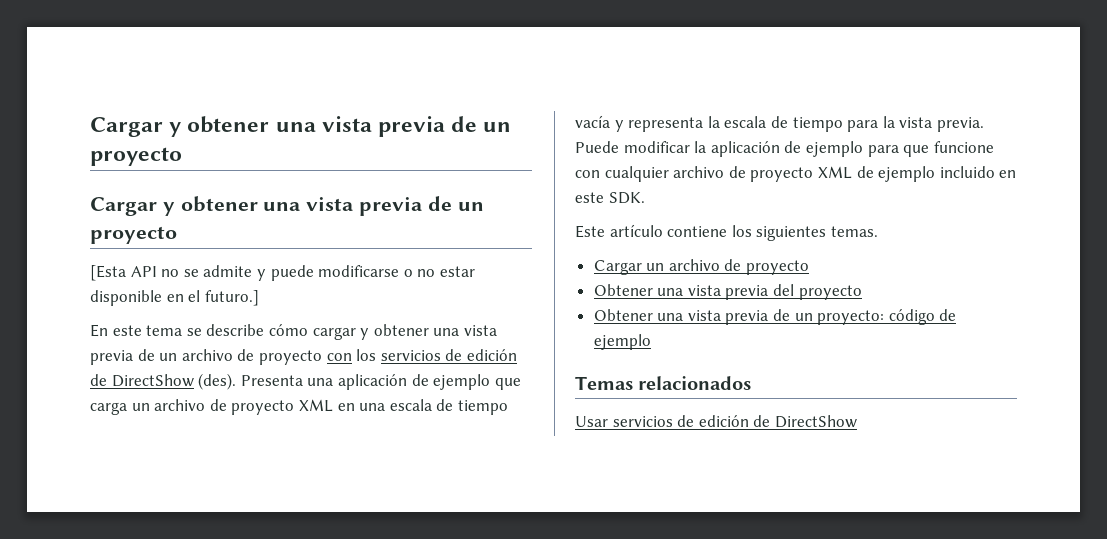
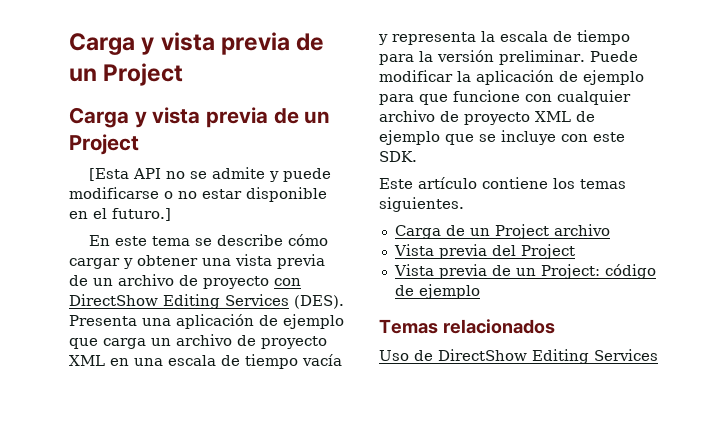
[90,116,512,137] [90,147,182,166] [90,196,484,216] [90,226,177,244] Cargar y obtener una vista previa de un proyecto // Cargar y obtener una vista previa de un proyecto -> [69,32,325,55] [69,63,184,86] [69,107,331,128] [69,134,139,155] Carga y vista previa de un Project // Carga y vista previa de un Project
[356,349,517,361] [90,373,237,390] los servicios de edición de DirectShow (des). -> [69,294,344,309] DirectShow Editing Services (DES).
[899,117,984,132] vista previa. -> [437,50,585,65] versión preliminar.
[939,166,1017,178] incluido en -> [445,130,588,145] que se incluye con
[756,226,878,241] [593,259,810,275] [593,284,862,300] [593,309,885,325] siguientes temas. // Cargar un archivo de proyecto // Obtener una vista previa del proyecto // Obtener una vista previa de un proyecto: -> [580,179,626,189] [379,197,464,212] [394,224,610,239] [393,244,575,259] [393,264,600,279] temas siguientes. // Carga de un Project archivo // Vista previa del Project // Vista previa de un Project:
[575,415,857,428] Usar servicios de edición de DirectShow -> [379,349,658,364] Uso de DirectShow Editing Services

